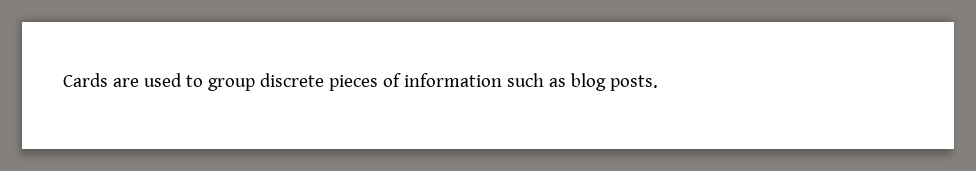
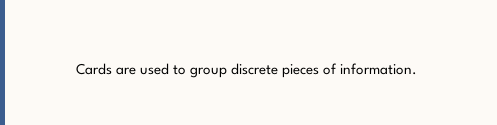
[403,73,658,91] information such as blog posts. -> [340,63,418,75] information.

